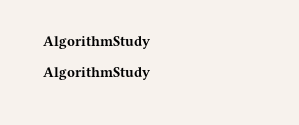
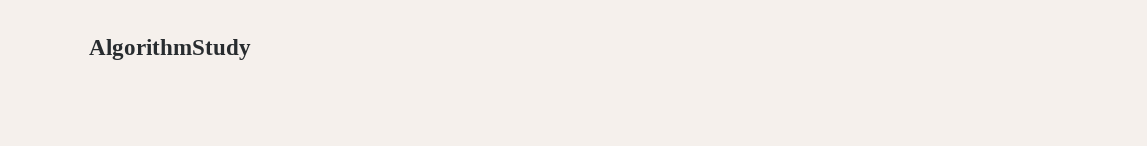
[43,36,151,49] [43,67,151,80] AlgorithmStudy // AlgorithmStudy -> [89,39,251,60] AlgorithmStudy

